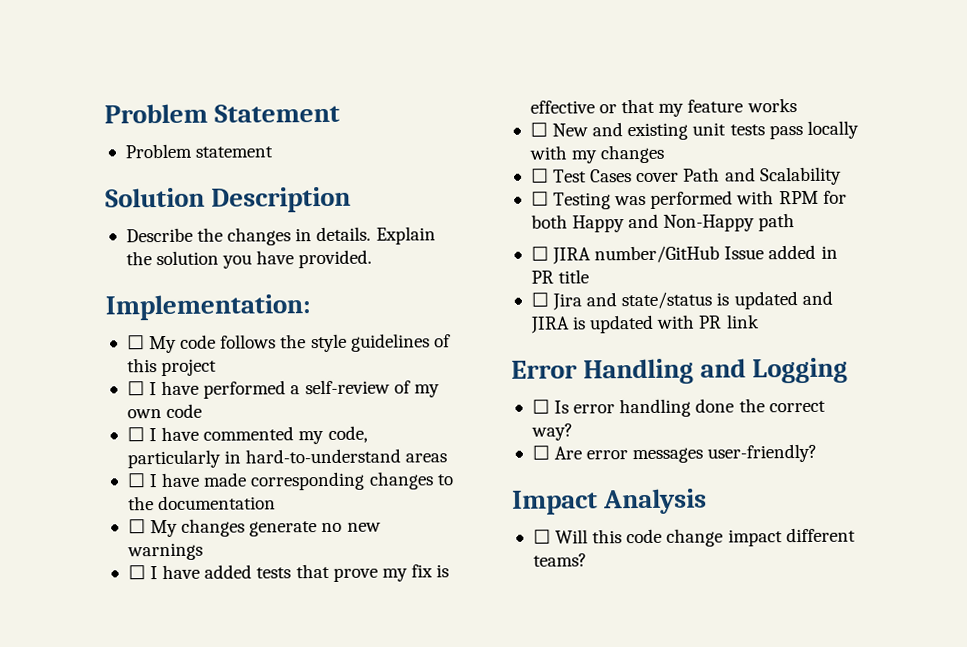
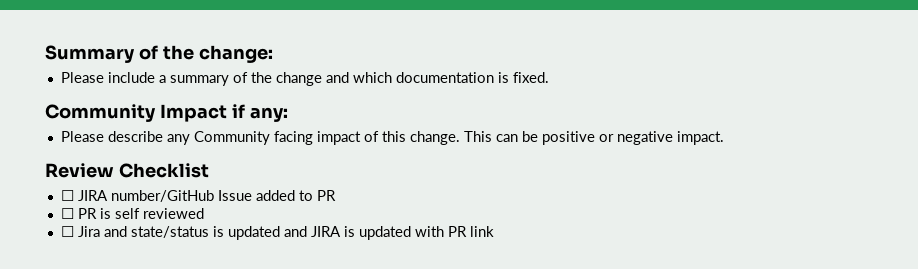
[104,103,341,124] [124,143,274,159] [105,186,352,213] [125,226,436,246] [125,249,373,269] [105,294,311,321] [126,333,451,354] [126,358,218,377] [126,379,440,399] [126,403,203,419] [126,425,368,445] [126,448,448,469] [126,471,454,491] [127,495,277,511] [127,518,381,538] [126,542,203,561] [127,563,450,582] [529,98,797,117] [529,120,859,141] [528,144,665,164] [530,166,842,186] [530,190,847,210] [530,213,796,233] Problem Statement // Problem statement // Solution Description // Describe the changes in details. Explain the solution you have provided. // Implementation: // ☐ My code follows the style guidelines of this project // ☐ I have performed a self-review of my own code // ☐ I have commented my code, particularly in hard-to-understand areas // ☐ I have made corresponding changes to the documentation // ☐ My changes generate no new warnings // ☐ I have added tests that prove my fix is effective or that my feature works // ☐ New and existing unit tests pass locally with my changes // ☐ Test Cases cover Path and Scalability // ☐ Testing was performed with RPM for both Happy and Non-Happy path -> [45,45,273,63] [60,72,549,86] [45,104,288,122] [60,131,724,145] [45,163,209,178] Summary of the change: // Please include a summary of the change and which documentation is fixed. // Community Impact if any: // Please describe any Community facing impact of this change. This can be positive or negative impact. // Review Checklist
[820,245,838,259] [530,269,590,284] in PR title -> [298,190,336,201] [60,208,204,219] to PR // ☐ PR is self reviewed
[511,357,849,385] [531,398,826,418] [530,423,573,441] [531,443,818,464] [512,488,708,515] [532,527,856,547] [532,553,587,567] // Error Handling and Logging // ☐ Is error handling done the correct way? // ☐ Are error messages user-friendly? // Impact Analysis // ☐ Will this code change impact different teams? -> (494, 231) none

